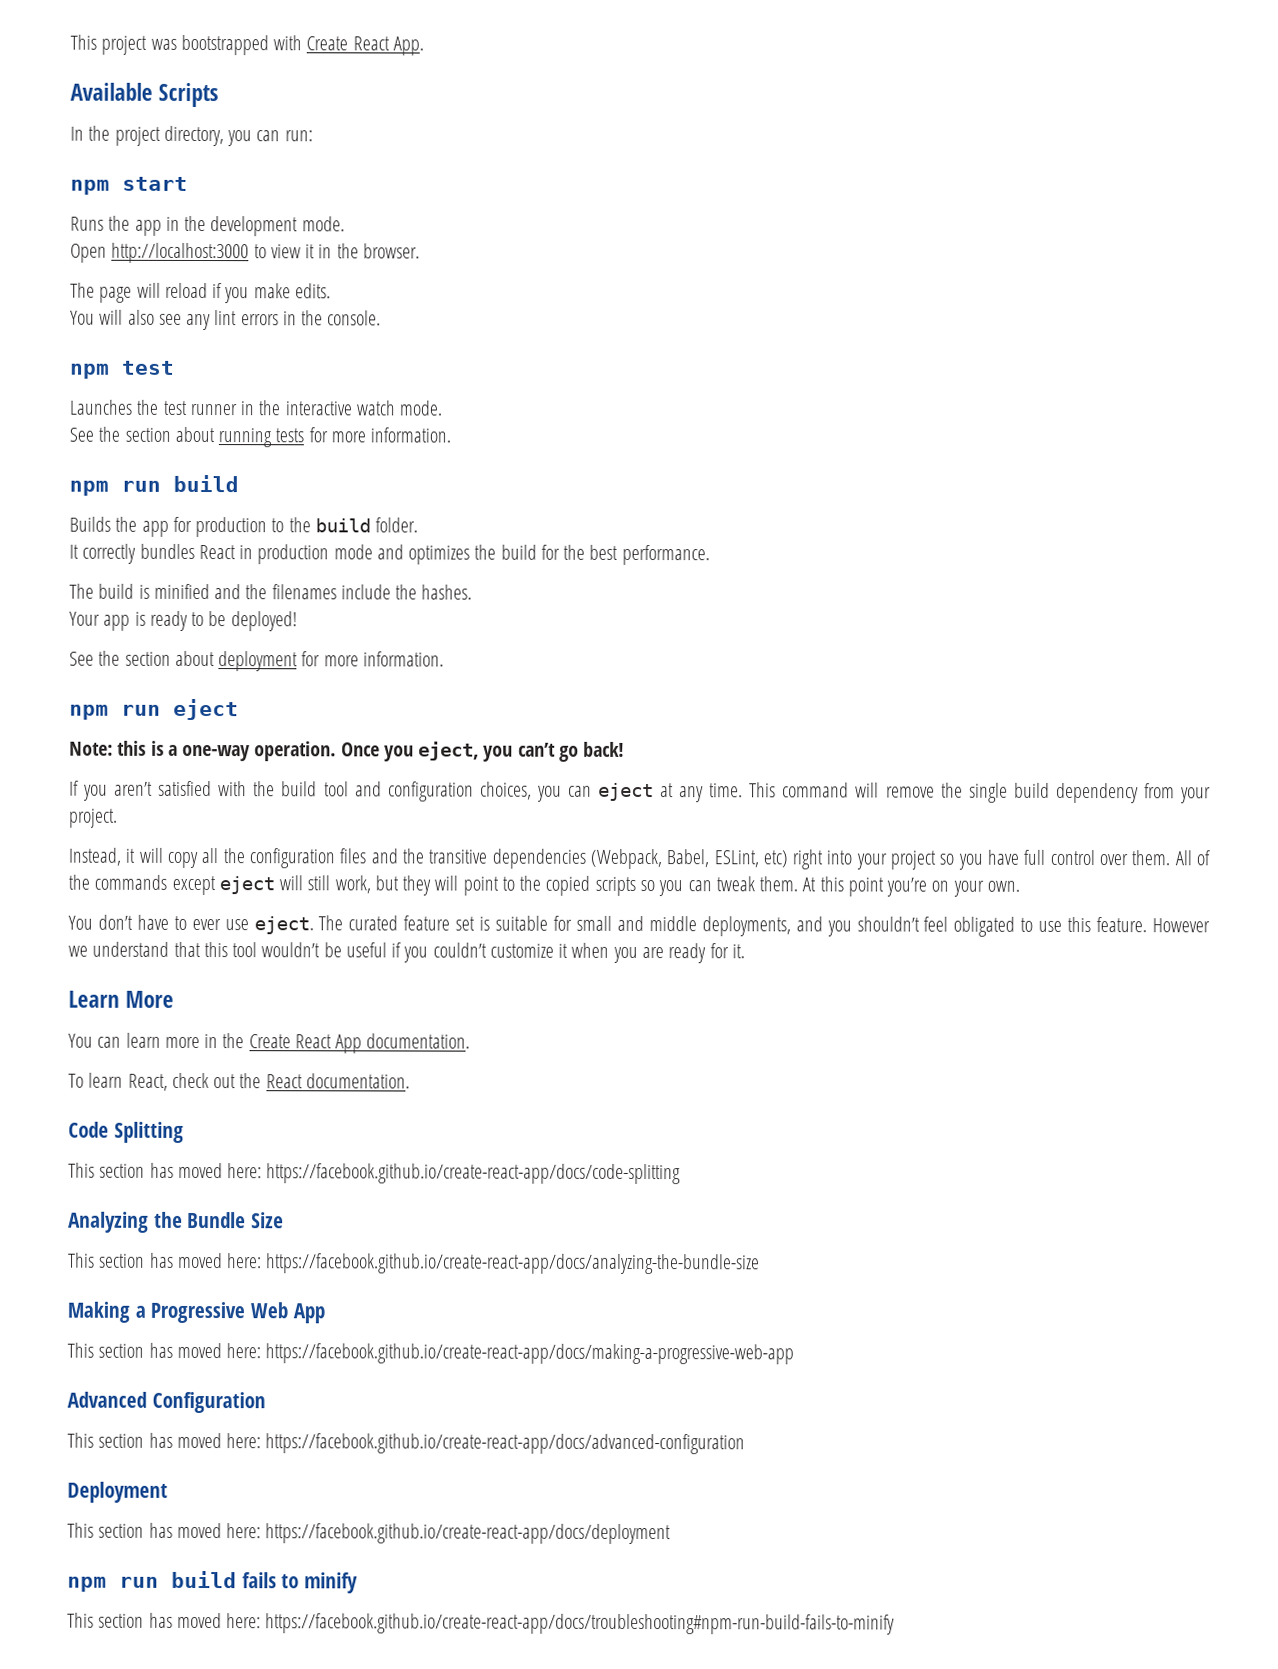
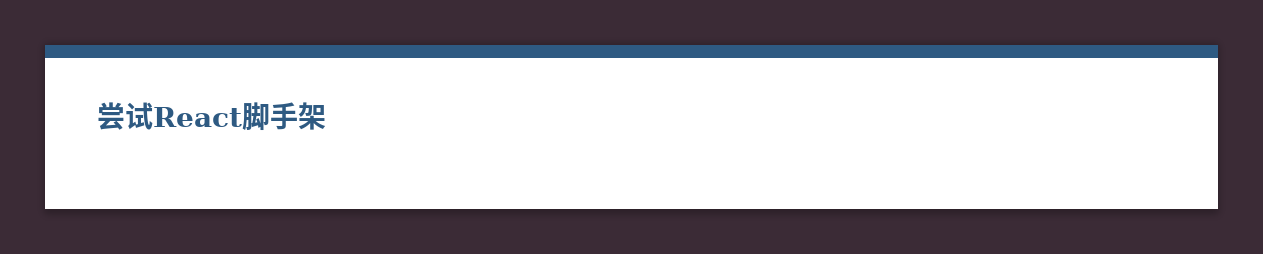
[70,34,424,56] [70,82,220,108] [70,125,313,147] [70,176,188,195] [70,215,345,237] [70,242,420,264] [70,282,331,304] [70,309,382,331] [70,360,175,379] [69,399,443,416] [69,426,452,448] [69,474,239,496] [69,516,419,538] [69,543,710,566] [69,583,473,600] [69,610,297,632] [69,650,444,672] [69,698,239,721] [69,740,625,762] [69,780,1212,804] [69,808,118,828] [68,847,1210,870] [68,874,1020,897] [68,914,1211,937] [68,941,745,964] [68,990,175,1008] [68,1032,471,1054] [68,1072,410,1091] [68,1121,184,1143] [68,1162,682,1185] [68,1211,285,1233] [68,1252,761,1275] [67,1301,325,1324] [67,1342,795,1365] [67,1391,266,1414] [67,1432,746,1455] [67,1481,168,1503] [67,1522,672,1545] [67,1570,359,1594] [67,1612,896,1635] This project was bootstrapped with Create React App. // Available Scripts // In the project directory, you can run: // npm start // Runs the app in the development mode. // Open http://localhost:3000 to view it in the browser. // The page will reload if you make edits. // You will also see any lint errors in the console. // npm test // Launches the test runner in the interactive watch mode. // See the section about running tests for more information. // npm run build // Builds the app for production to the build folder. // It correctly bundles React in production mode and optimizes the build for the best performance. // The build is minified and the filenames include the hashes. // Your app is ready to be deployed! // See the section about deployment for more information. // npm run eject // Note: this is a one-way operation. Once you eject, you can’t go back! // If you aren’t satisfied with the build tool and configuration choices, you can eject at any time. This command will remove the single build dependency from your project. // Instead, it will copy all the configuration files and the transitive dependencies (Webpack, Babel, ESLint, etc) right into your project so you have full control over them. All of the commands except eject will still work, but they will point to the copied scripts so you can tweak them. At this point you’re on your own. // You don’t have to ever use eject. The curated feature set is suitable for small and middle deployments, and you shouldn’t feel obligated to use this feature. However we understand that this tool wouldn’t be useful if you couldn’t customize it when you are ready for it. // Learn More // You can learn more in the Create React App documentation. // To learn React, check out the React documentation. // Code Splitting // This section has moved here: https://facebook.github.io/create-react-app/docs/code-splitting // Analyzing the Bundle Size // This section has moved here: https://facebook.github.io/create-react-app/docs/analyzing-the-bundle-size // Making a Progressive Web App // This section has moved here: https://facebook.github.io/create-react-app/docs/making-a-progressive-web-app // Advanced Configuration // This section has moved here: https://facebook.github.io/create-react-app/docs/advanced-configuration // Deployment // This section has moved here: https://facebook.github.io/create-react-app/docs/deployment // npm run build fails to minify // This section has moved here: https://facebook.github.io/create-react-app/docs/troubleshooting#npm-run-build-fails-to-minify -> [97,102,326,131] 尝试React脚手架

